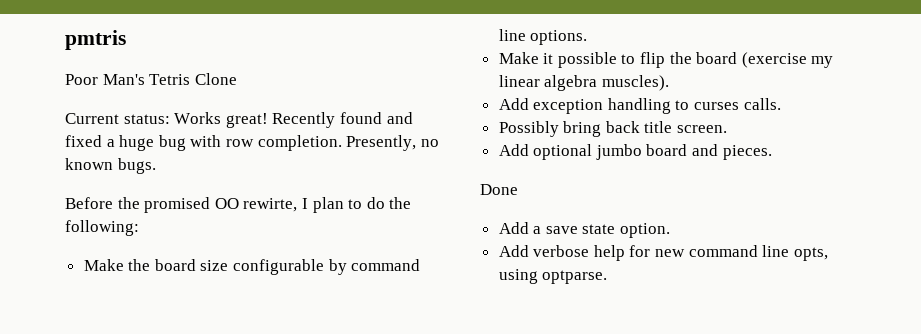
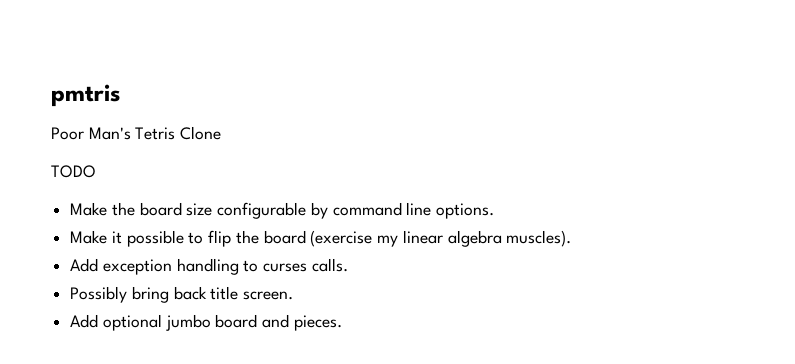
[65,112,413,128] [65,135,439,151] [65,158,156,174] [65,197,412,213] [65,220,139,236] Current status: Works great! Recently found and fixed a huge bug with row completion. Presently, no known bugs. // Before the promised OO rewirte, I plan to do the following: -> [51,165,96,178] TODO
[480,184,518,195] [498,222,671,238] [498,245,828,261] [498,269,608,284] // Done // Add a save state option. // Add verbose help for new command line opts, using optparse. -> (342, 323) none

